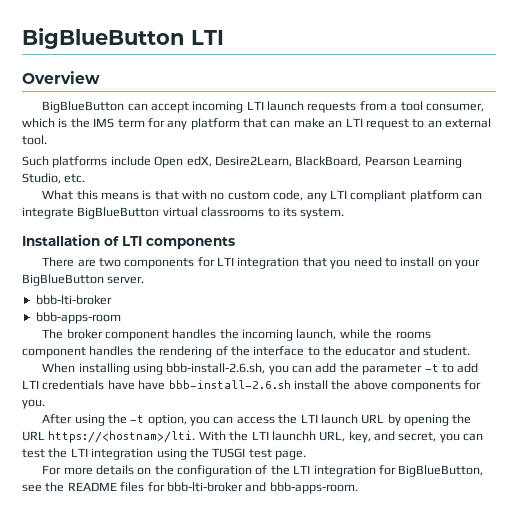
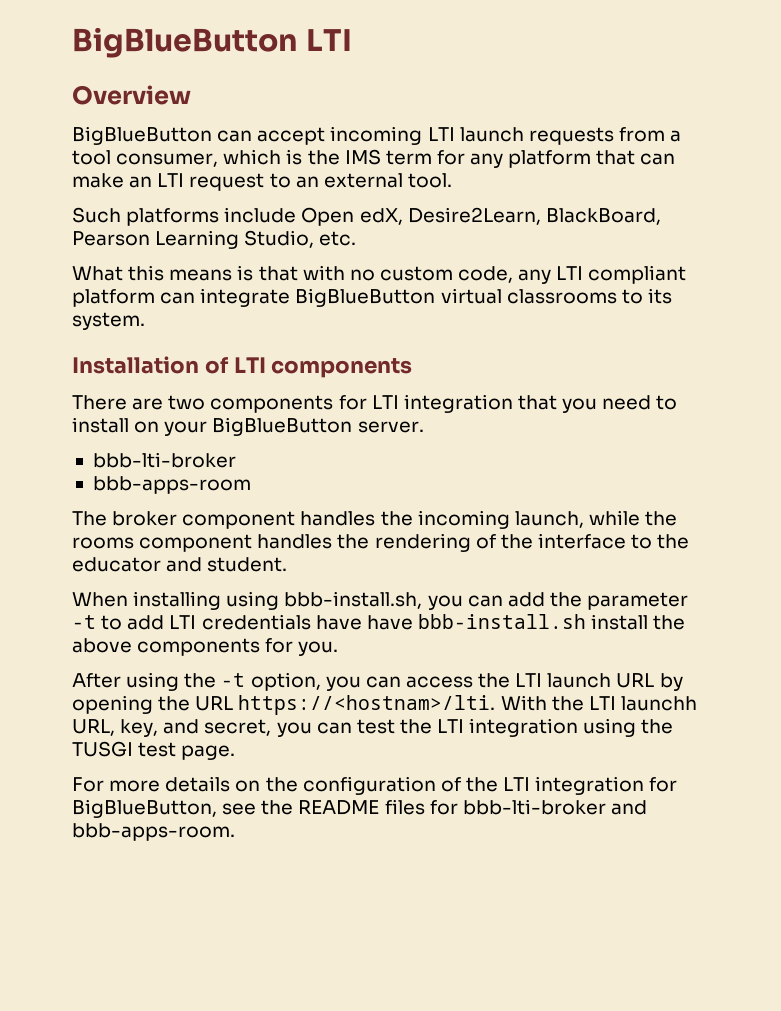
[166,363,266,374] bbb-install-2.6.sh, -> [284,591,423,609] bbb-install.sh,
[168,380,291,389] bbb-install-2.6.sh -> [417,614,586,629] bbb-install.sh

